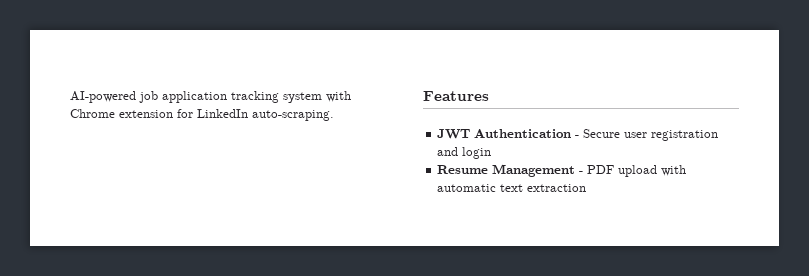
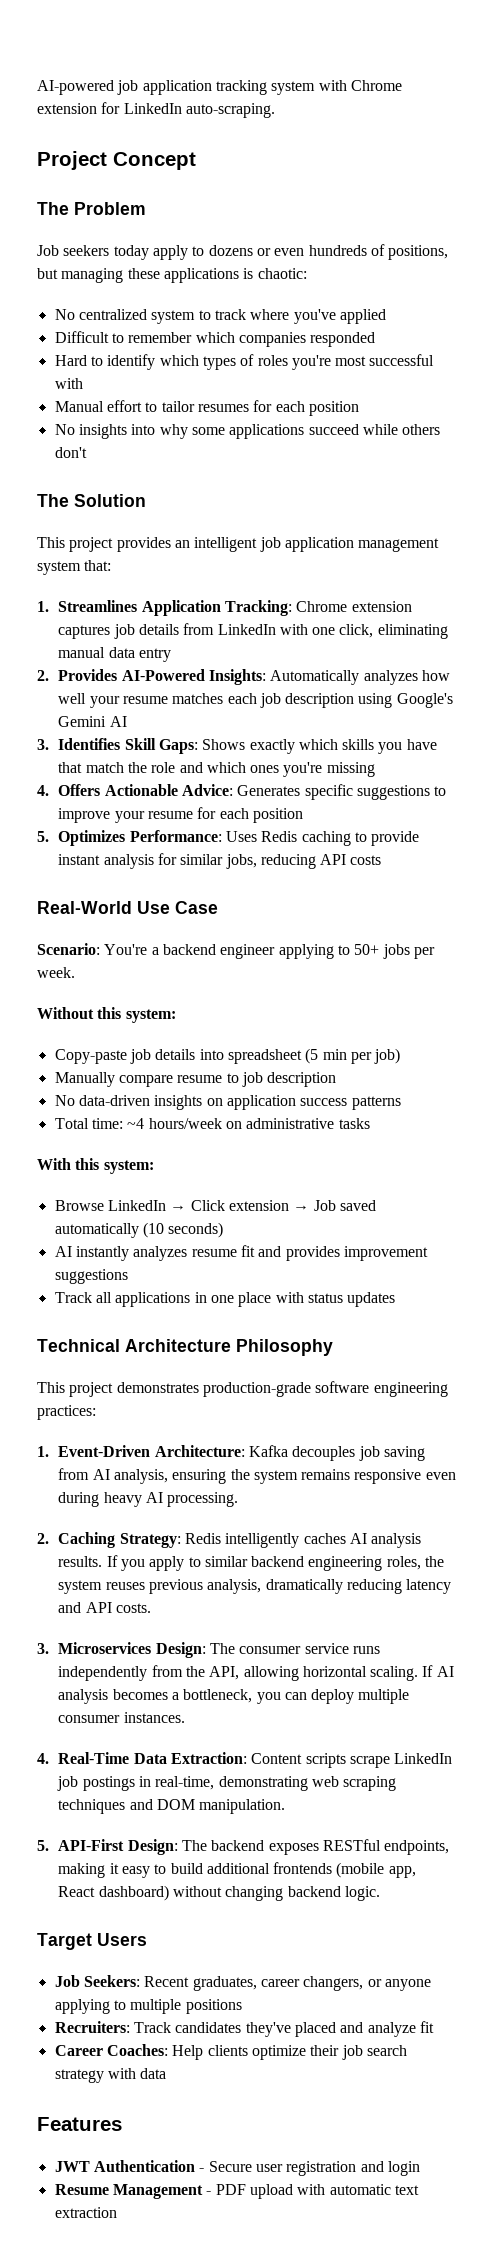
(334, 115) none -> [37,151,196,170] [37,202,146,215] [37,244,449,260] [37,268,307,283] [54,309,386,324] [54,331,376,347] [54,354,435,370] [54,378,83,389] [54,400,359,416] [54,424,441,439] [54,447,87,458] [37,494,146,507] [37,537,440,552] [37,560,112,575] [37,600,412,616] [58,623,448,639] [58,647,171,662] [37,669,450,685] [58,693,453,708] [58,716,127,727] [37,738,437,754] [58,762,375,777] [37,784,447,800] [58,807,303,823] [37,830,420,846] [58,853,382,869] [37,901,218,914] [37,943,435,959] [37,967,75,978] [37,1007,176,1023] [54,1048,401,1064] [54,1072,337,1087] [54,1095,401,1110] [54,1118,370,1129] [37,1158,154,1174] [54,1200,376,1211] [54,1222,224,1238] [54,1245,428,1261] [54,1269,128,1284] [54,1292,396,1307] [37,1339,333,1356] [37,1381,448,1397] [37,1405,96,1420] [37,1445,425,1461] [58,1468,456,1484] [58,1492,239,1507] [37,1532,422,1548] [58,1555,445,1571] [58,1579,452,1594] [58,1602,151,1613] [37,1642,380,1658] [58,1665,454,1681] [58,1689,410,1704] [58,1712,185,1723] [37,1752,453,1768] [57,1776,397,1791] [58,1799,286,1814] [37,1839,450,1855] [58,1862,416,1878] [58,1885,380,1901] [37,1933,147,1950] [54,1975,431,1991] [54,1999,242,2014] [54,2021,434,2037] [54,2044,407,2060] [54,2068,167,2083] // Project Concept // The Problem // Job seekers today apply to dozens or even hundreds of positions, but managing these applications is chaotic: // No centralized system to track where you've applied // Difficult to remember which companies responded // Hard to identify which types of roles you're most successful with // Manual effort to tailor resumes for each position // No insights into why some applications succeed while others don't // The Solution // This project provides an intelligent job application management system that: // 1. Streamlines Application Tracking: Chrome extension captures job details from LinkedIn with one click, eliminating manual data entry // 2. Provides AI-Powered Insights: Automatically analyzes how well your resume matches each job description using Google's Gemini AI // 3. Identifies Skill Gaps: Shows exactly which skills you have that match the role and which ones you're missing // 4. Offers Actionable Advice: Generates specific suggestions to improve your resume for each position // 5. Optimizes Performance: Uses Redis caching to provide instant analysis for similar jobs, reducing API costs // Real-World Use Case // Scenario: You're a backend engineer applying to 50+ jobs per week. // Without this system: // Copy-paste job details into spreadsheet (5 min per job) // Manually compare resume to job description // No data-driven insights on application success patterns // Total time: ~4 hours/week on administrative tasks // With this system: // Browse LinkedIn → Click extension → Job saved automatically (10 seconds) // AI instantly analyzes resume fit and provides improvement suggestions // Track all applications in one place with status updates // Technical Architecture Philosophy // This project demonstrates production-grade software engineering practices: // 1. Event-Driven Architecture: Kafka decouples job saving from AI analysis, ensuring the system remains responsive even during heavy AI processing. // 2. Caching Strategy: Redis intelligently caches AI analysis results. If you apply to similar backend engineering roles, the system reuses previous analysis, dramatically reducing latency and API costs. // 3. Microservices Design: The consumer service runs independently from the API, allowing horizontal scaling. If AI analysis becomes a bottleneck, you can deploy multiple consumer instances. // 4. Real-Time Data Extraction: Content scripts scrape LinkedIn job postings in real-time, demonstrating web scraping techniques and DOM manipulation. // 5. API-First Design: The backend exposes RESTful endpoints, making it easy to build additional frontends (mobile app, React dashboard) without changing backend logic. // Target Users // Job Seekers: Recent graduates, career changers, or anyone applying to multiple positions // Recruiters: Track candidates they've placed and analyze fit // Career Coaches: Help clients optimize their job search strategy with data

